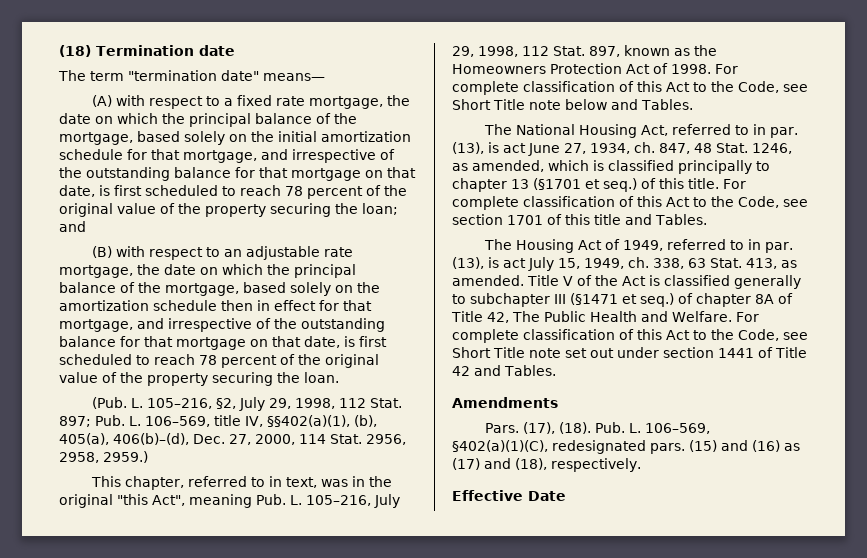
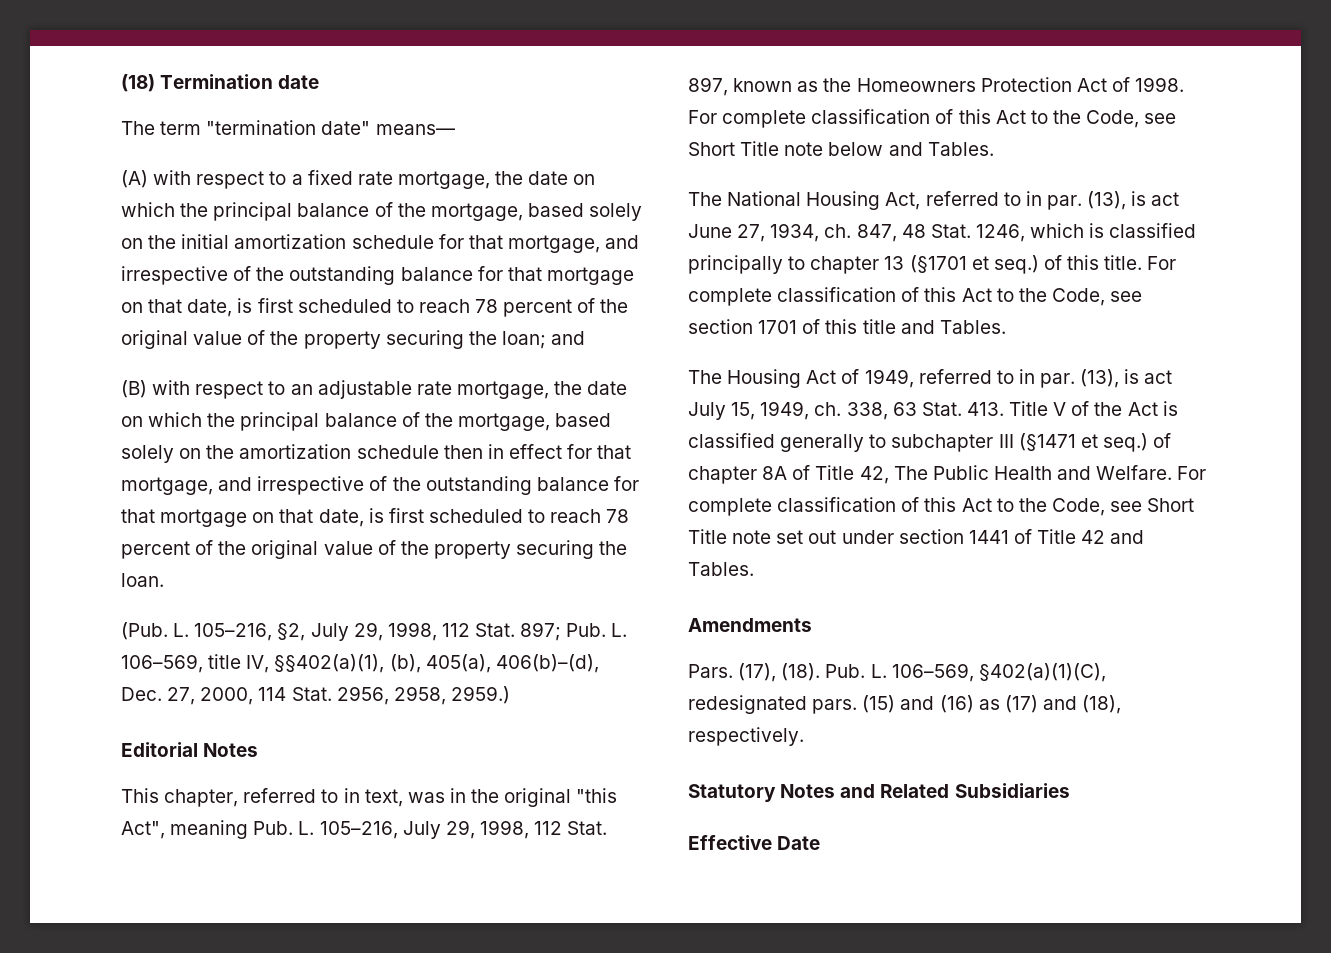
(148, 457) none -> [121,742,259,757] // Editorial Notes
[452,160,544,172] as amended, -> (1025, 233) none
[746,258,797,269] [452,275,524,286] 413, as amended. -> [966,402,1004,416] 413.
(641, 465) none -> [688,783,1070,802] // Statutory Notes and Related Subsidiaries

